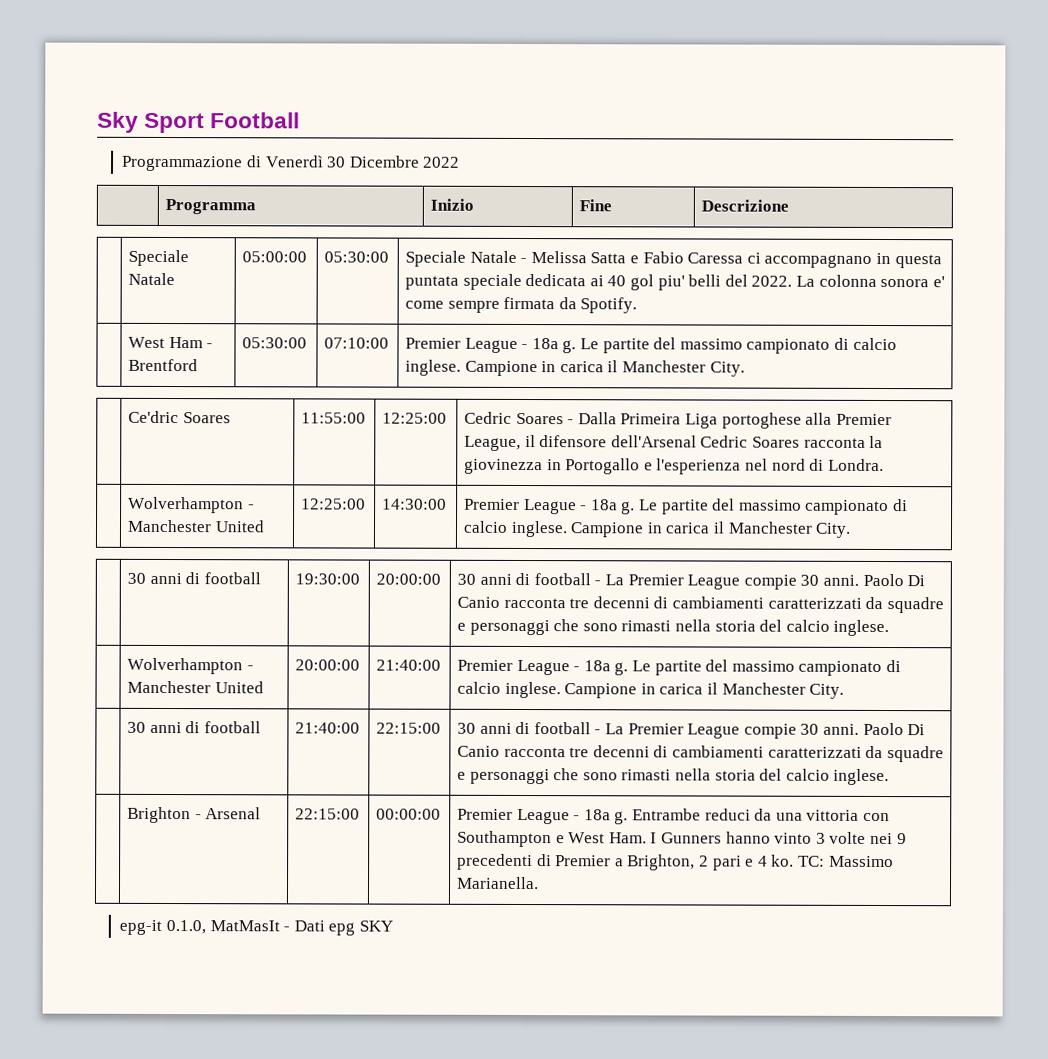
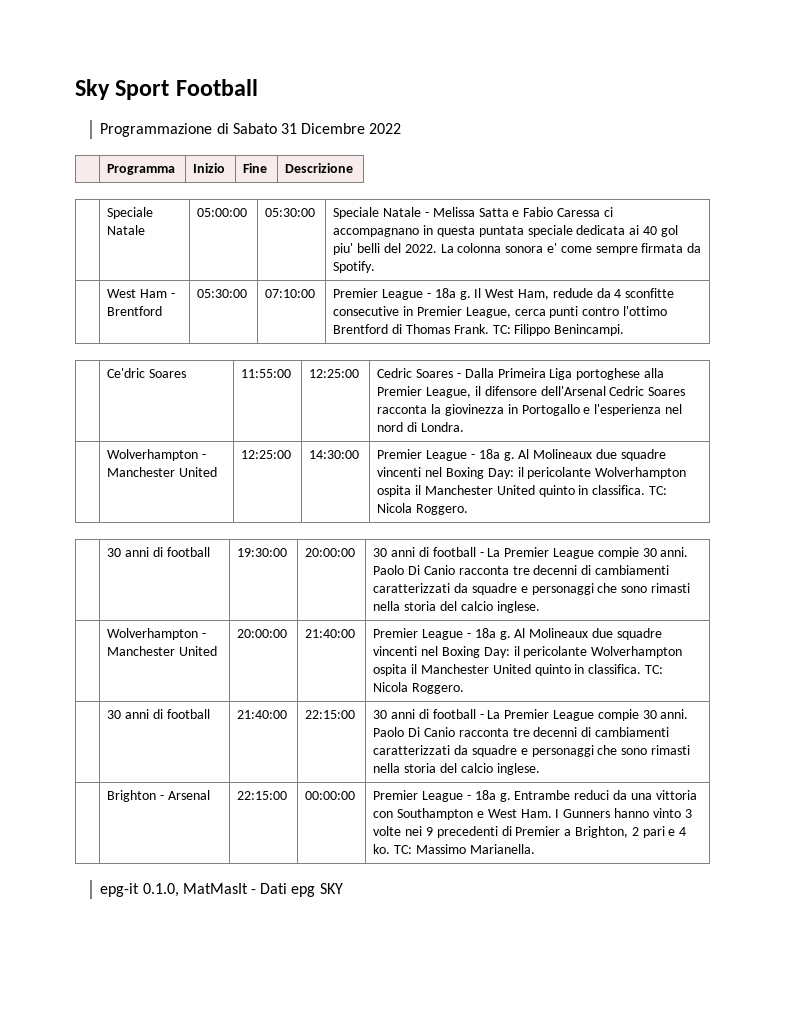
[265,155,347,168] Venerdì 30 -> [232,123,297,134] Sabato 31
[580,337,897,354] [405,359,745,377] Le partite del massimo campionato di calcio inglese. Campione in carica il Manchester City. -> [474,288,675,300] [333,306,667,318] [333,324,625,336] Il West Ham, redude da 4 sconfitte consecutive in Premier League, cerca punti contro l'ottimo Brentford di Thomas Frank. TC: Filippo Benincampi.
[639,498,909,516] [463,520,852,538] Le partite del massimo campionato di calcio inglese. Campione in carica il Manchester City. -> [518,449,666,461] [377,467,687,479] [377,485,667,497] [377,503,469,515] Al Molineaux due squadre vincenti nel Boxing Day: il pericolante Wolverhampton ospita il Manchester United quinto in classifica. TC: Nicola Roggero.
[632,659,902,677] [457,681,845,699] Le partite del massimo campionato di calcio inglese. Campione in carica il Manchester City. -> [514,628,662,640] [373,646,683,658] [373,664,663,676] [373,682,465,694] Al Molineaux due squadre vincenti nel Boxing Day: il pericolante Wolverhampton ospita il Manchester United quinto in classifica. TC: Nicola Roggero.

